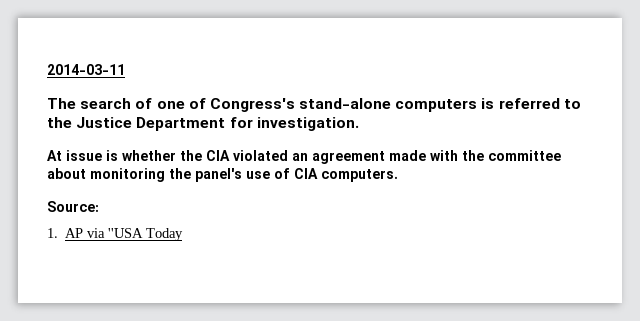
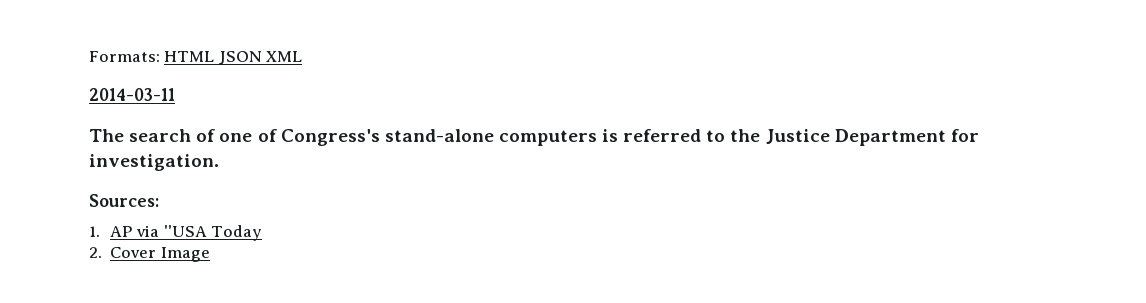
(47, 69) none -> [89,51,303,65] Formats: HTML JSON XML //
[47,150,561,164] [47,168,398,182] [47,201,99,212] At issue is whether the CIA violated an agreement made with the committee about monitoring the panel's use of CIA computers. // Source: -> [89,194,159,207] Sources:
(184, 234) none -> [89,247,210,262] // 2. Cover Image

